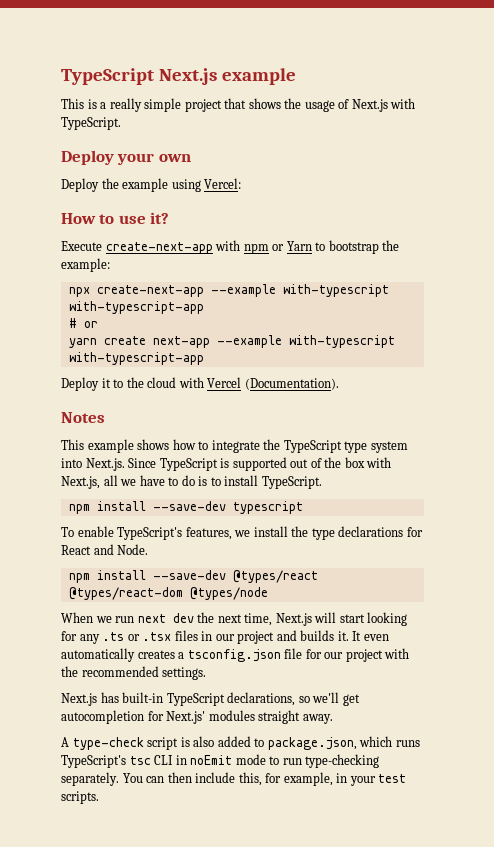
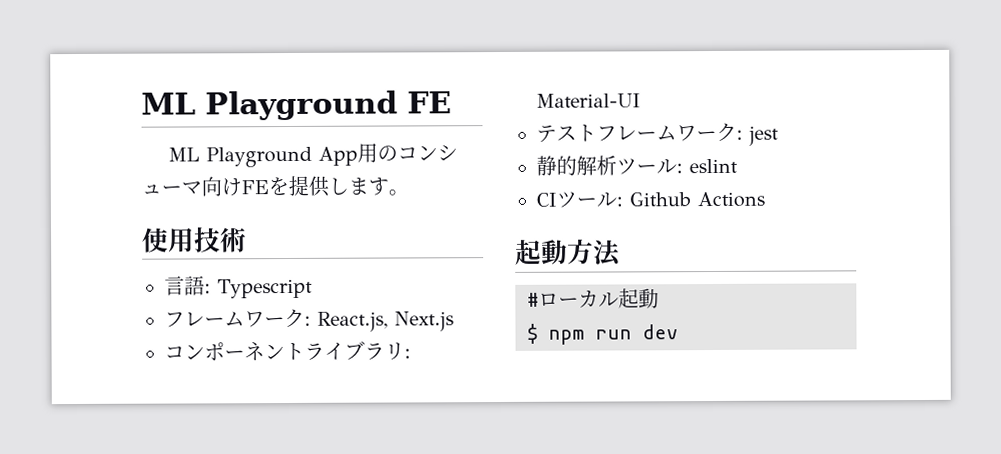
[61,68,296,85] [61,98,416,112] [61,117,121,130] [61,150,191,165] [61,178,242,192] [61,212,170,224] [61,240,400,254] [61,258,110,272] [68,284,389,297] [68,301,204,314] [68,318,98,328] [68,335,395,348] [68,352,204,365] [61,377,339,391] [61,412,105,423] [61,439,408,453] [61,457,392,471] [61,475,322,489] [68,501,303,514] [61,526,423,540] [61,544,149,555] [68,570,318,583] [68,587,268,600] [61,612,408,626] [61,630,389,644] [61,648,410,662] [61,666,207,680] [61,692,360,706] [61,710,333,724] [61,736,420,750] [61,754,380,768] [61,772,407,786] [61,791,99,804] TypeScript Next.js example // This is a really simple project that shows the usage of Next.js with TypeScript. // Deploy your own // Deploy the example using Vercel: // How to use it? // Execute create-next-app with npm or Yarn to bootstrap the example: // npx create-next-app --example with-typescript with-typescript-app // # or // yarn create next-app --example with-typescript with-typescript-app // Deploy it to the cloud with Vercel (Documentation). // Notes // This example shows how to integrate the TypeScript type system into Next.js. Since TypeScript is supported out of the box with Next.js, all we have to do is to install TypeScript. // npm install --save-dev typescript // To enable TypeScript's features, we install the type declarations for React and Node. // npm install --save-dev @types/react @types/react-dom @types/node // When we run next dev the next time, Next.js will start looking for any .ts or .tsx files in our project and builds it. It even automatically creates a tsconfig.json file for our project with the recommended settings. // Next.js has built-in TypeScript declarations, so we'll get autocompletion for Next.js' modules straight away. // A type-check script is also added to package.json, which runs TypeScript's tsc CLI in noEmit mode to run type-checking separately. You can then include this, for example, in your test scripts. -> [141,90,452,121] [168,143,459,168] [141,175,409,197] [141,226,247,253] [164,275,313,299] [164,308,454,332] [164,340,411,362] [536,93,641,108] [536,122,779,146] [536,155,738,176] [536,191,765,208] [515,239,622,267] [527,288,659,309] [527,323,678,345] ML Playground FE // ML Playground App用のコンシューマ向けFEを提供します。 // 使用技術 // 言語: Typescript // フレームワーク: React.js, Next.js // コンポーネントライブラリ: Material-UI // テストフレームワーク: jest // 静的解析ツール: eslint // CIツール: Github Actions // 起動方法 // #ローカル起動 // $ npm run dev

